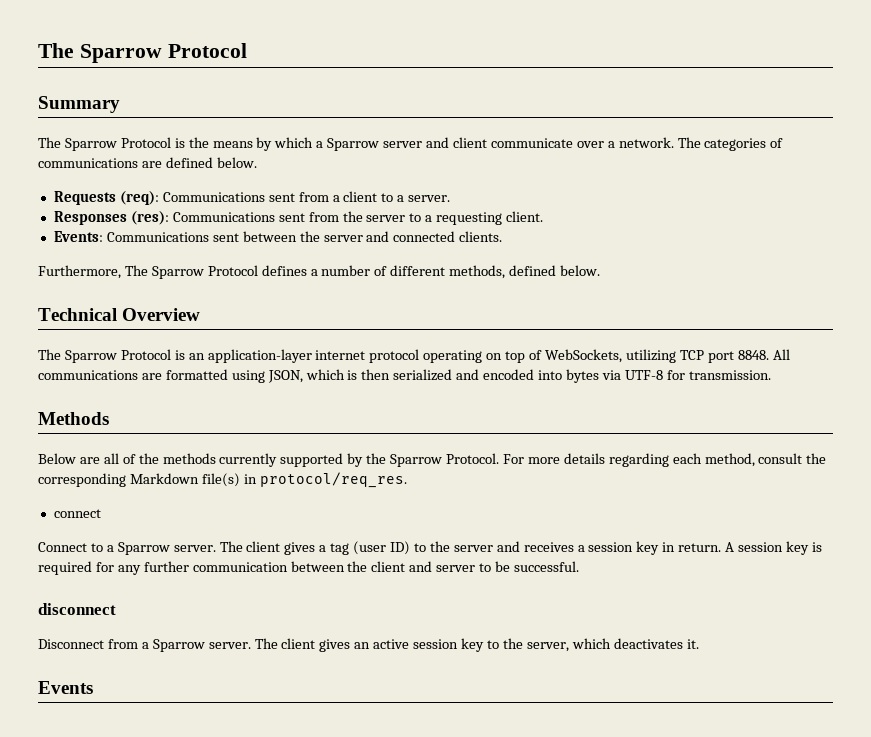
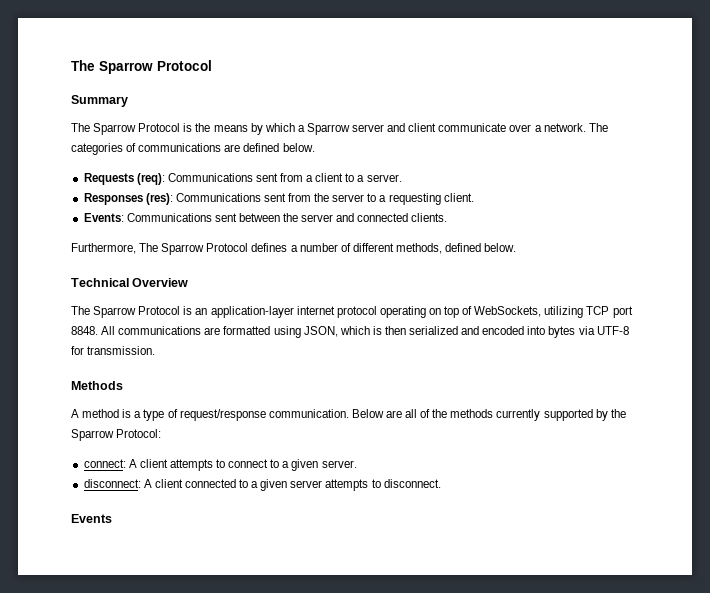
(109, 418) none -> [71,409,349,421] A method is a type of request/response communication.
[446,453,827,467] [38,472,407,488] Protocol. For more details regarding each method, consult the corresponding Markdown file(s) in protocol/req_res. // -> [116,429,162,438] [83,459,226,471] Protocol: // connect: A client attempts to
[38,541,822,555] [38,561,579,575] [38,603,116,615] [38,638,699,652] // Connect to a Sparrow server. The client gives a tag (user ID) to the server and receives a session key in return. A session key is required for any further communication between the client and server to be successful. // disconnect // Disconnect from a Sparrow server. The client gives an active session key to the server, which deactivates it. -> [270,459,357,471] [83,479,441,491] to a given server. // disconnect: A client connected to a given server attempts to disconnect.

